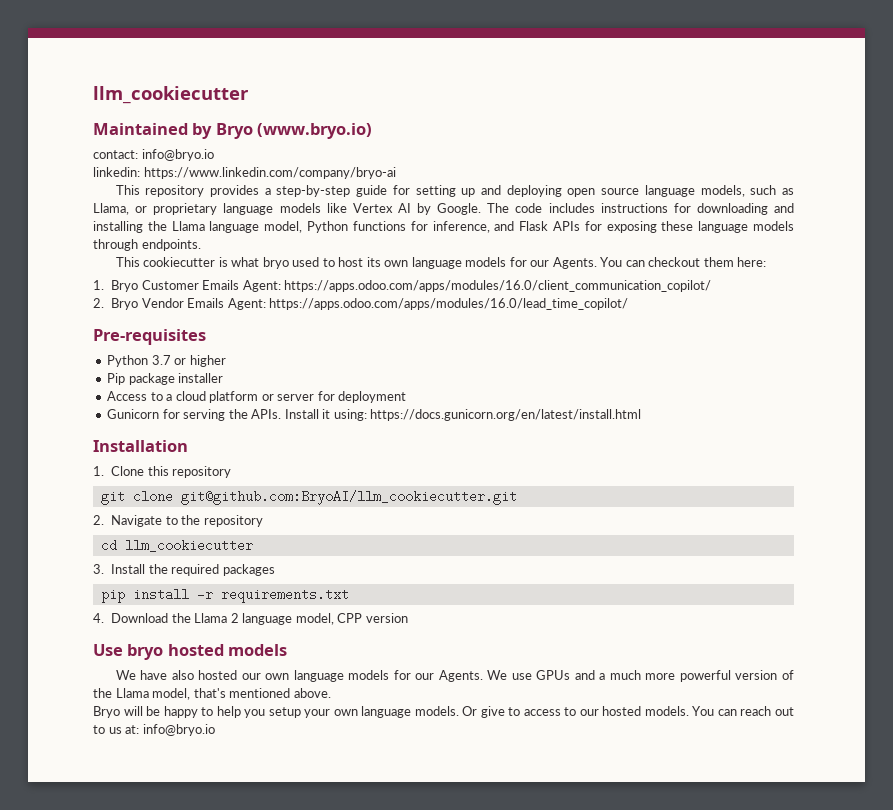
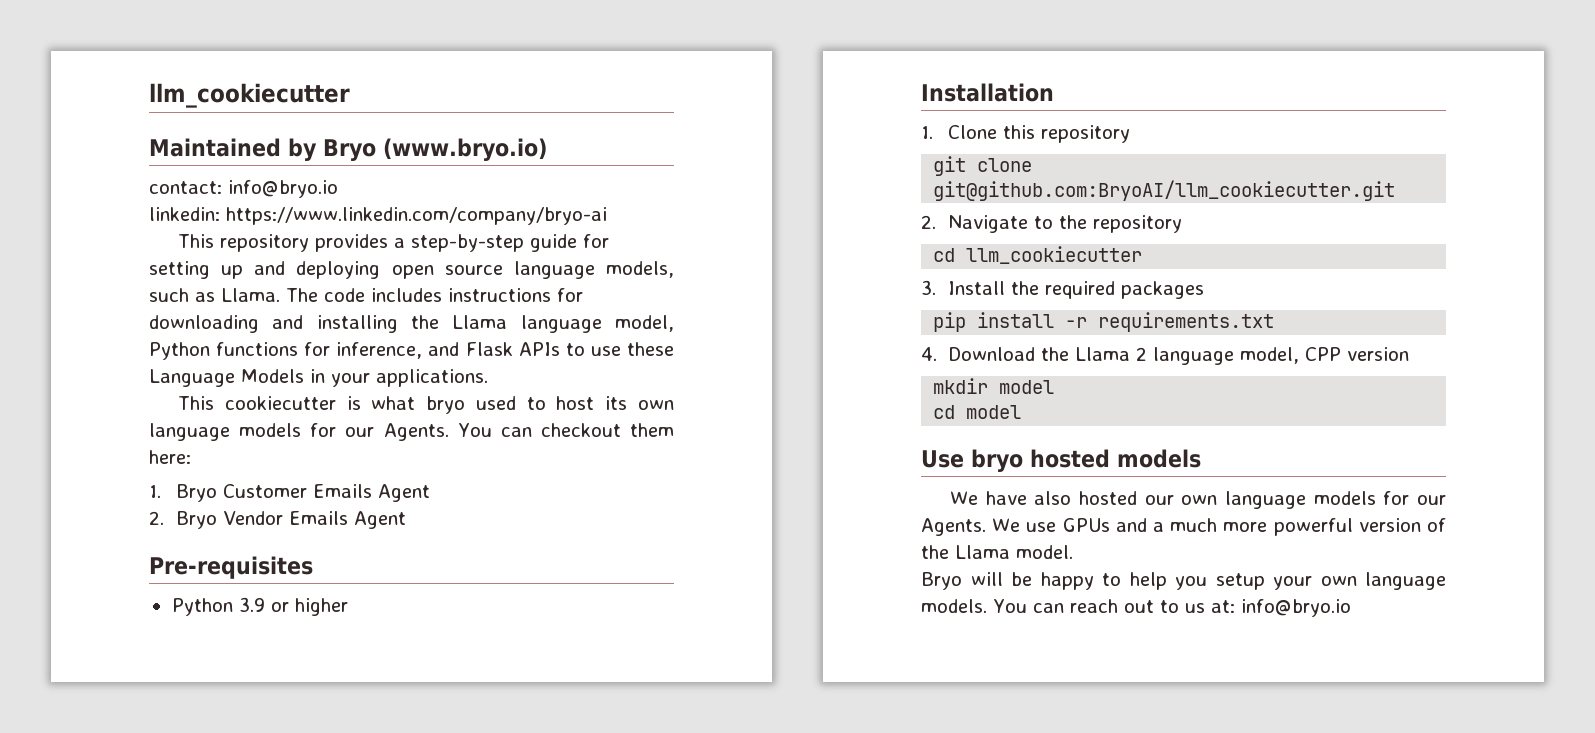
[93,203,482,215] Llama, or proprietary language models like Vertex AI by Google. -> [221,288,280,302] Llama.
[584,221,794,233] [93,239,201,251] for exposing these language models through endpoints. -> [565,342,674,356] [149,369,488,387] to use these Language Models in your applications.
[242,280,712,292] Agent: https://apps.odoo.com/apps/modules/16.0/client_communication_copilot/ -> [378,484,431,502] Agent
[227,298,629,310] Agent: https://apps.odoo.com/apps/modules/16.0/lead_time_copilot/ -> [354,511,407,529] Agent
[151,355,171,365] 3.7 -> [238,597,265,612] 3.9
[107,373,224,385] [107,391,407,403] [107,409,642,421] // Pip package installer // Access to a cloud platform or server for deployment // Gunicorn for serving the APIs. Install it using: https://docs.gunicorn.org/en/latest/install.html -> (348, 607) none
(408, 618) none -> [933,378,1055,394] [933,405,1022,419] // mkdir model // cd model
[152,688,331,700] model, that's mentioned above. -> [1016,545,1073,559] model.
[462,706,689,718] Or give to access to our hosted models. -> (987, 606) none

